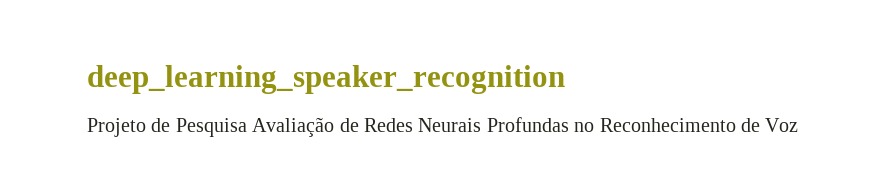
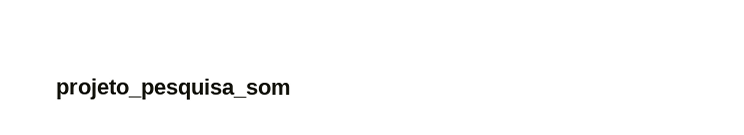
[87,65,565,94] [87,117,799,137] deep_learning_speaker_recognition // Projeto de Pesquisa Avaliação de Redes Neurais Profundas no Reconhecimento de Voz -> [55,78,291,100] projeto_pesquisa_som

